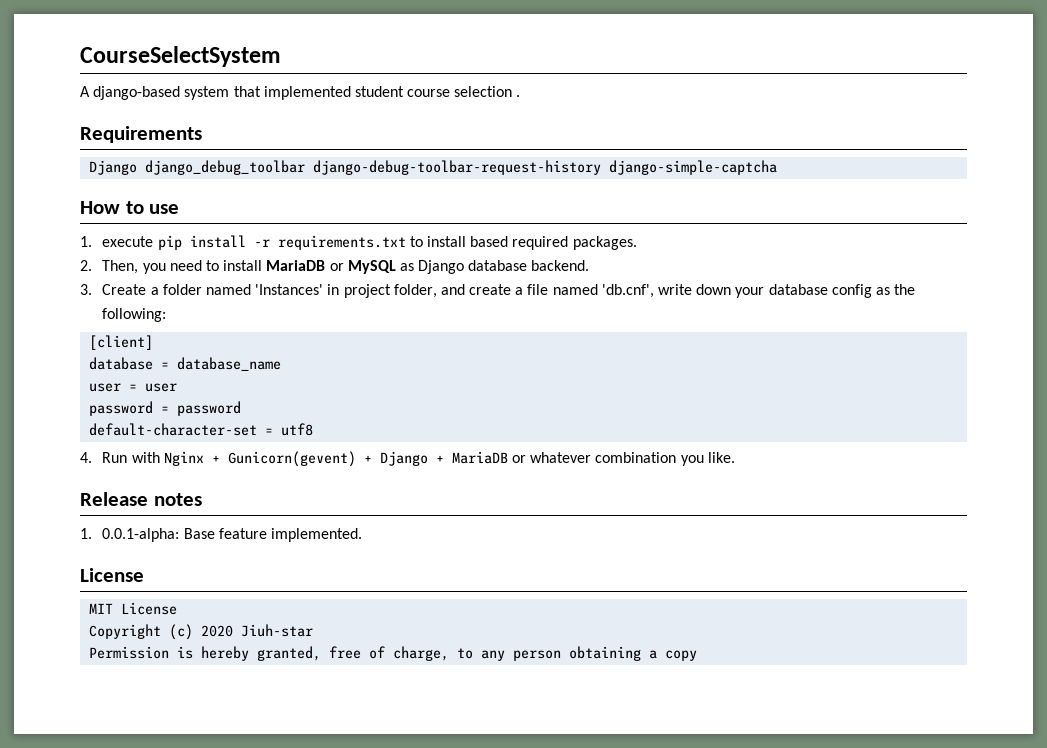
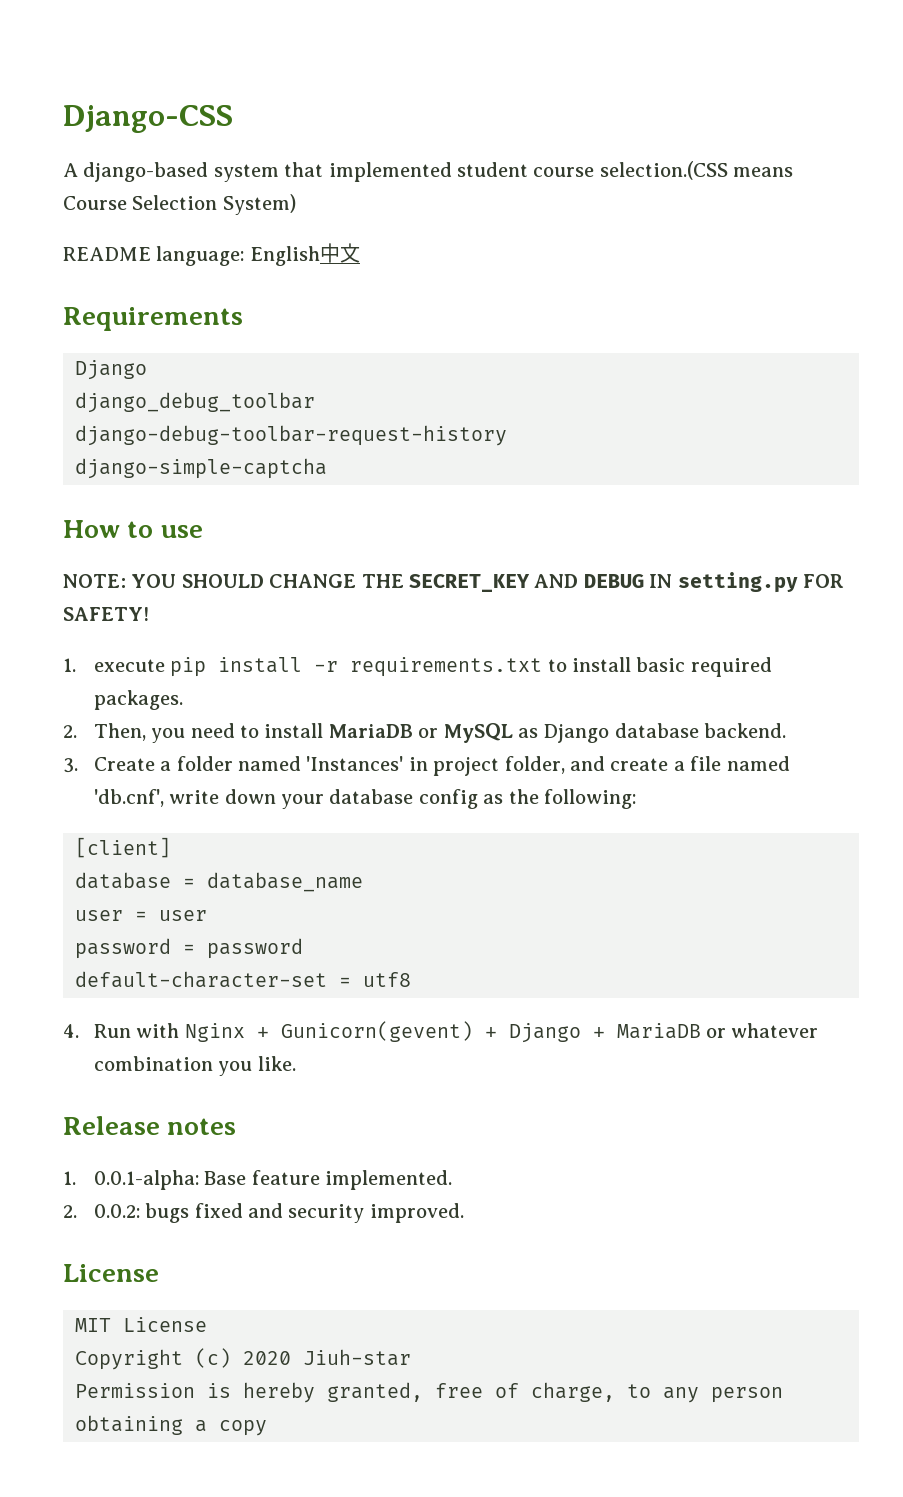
[80,46,281,67] CourseSelectSystem -> [63,105,233,133] Django-CSS
[454,86,521,97] selection . -> [599,161,794,180] [63,194,296,215] [63,243,360,266] selection.(CSS means Course Selection System) // README language: English中文
(138, 167) none -> (147, 370) //
(306, 167) none -> (315, 402) //
(602, 167) none -> (507, 435) //
(180, 209) none -> [63,572,844,593] [63,607,149,621] // NOTE: YOU SHOULD CHANGE THE SECRET_KEY AND DEBUG IN setting.py FOR SAFETY!
[470,236,509,247] based -> [636,657,686,672] basic
(362, 535) none -> [63,1203,464,1223] // 2. 0.0.2: bugs fixed and security improved.

